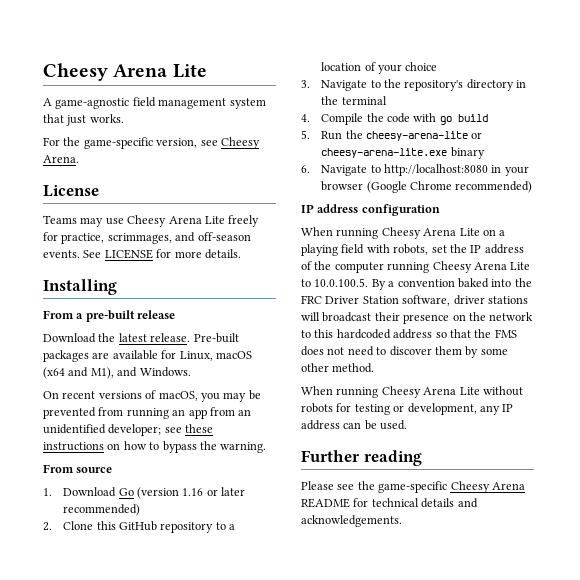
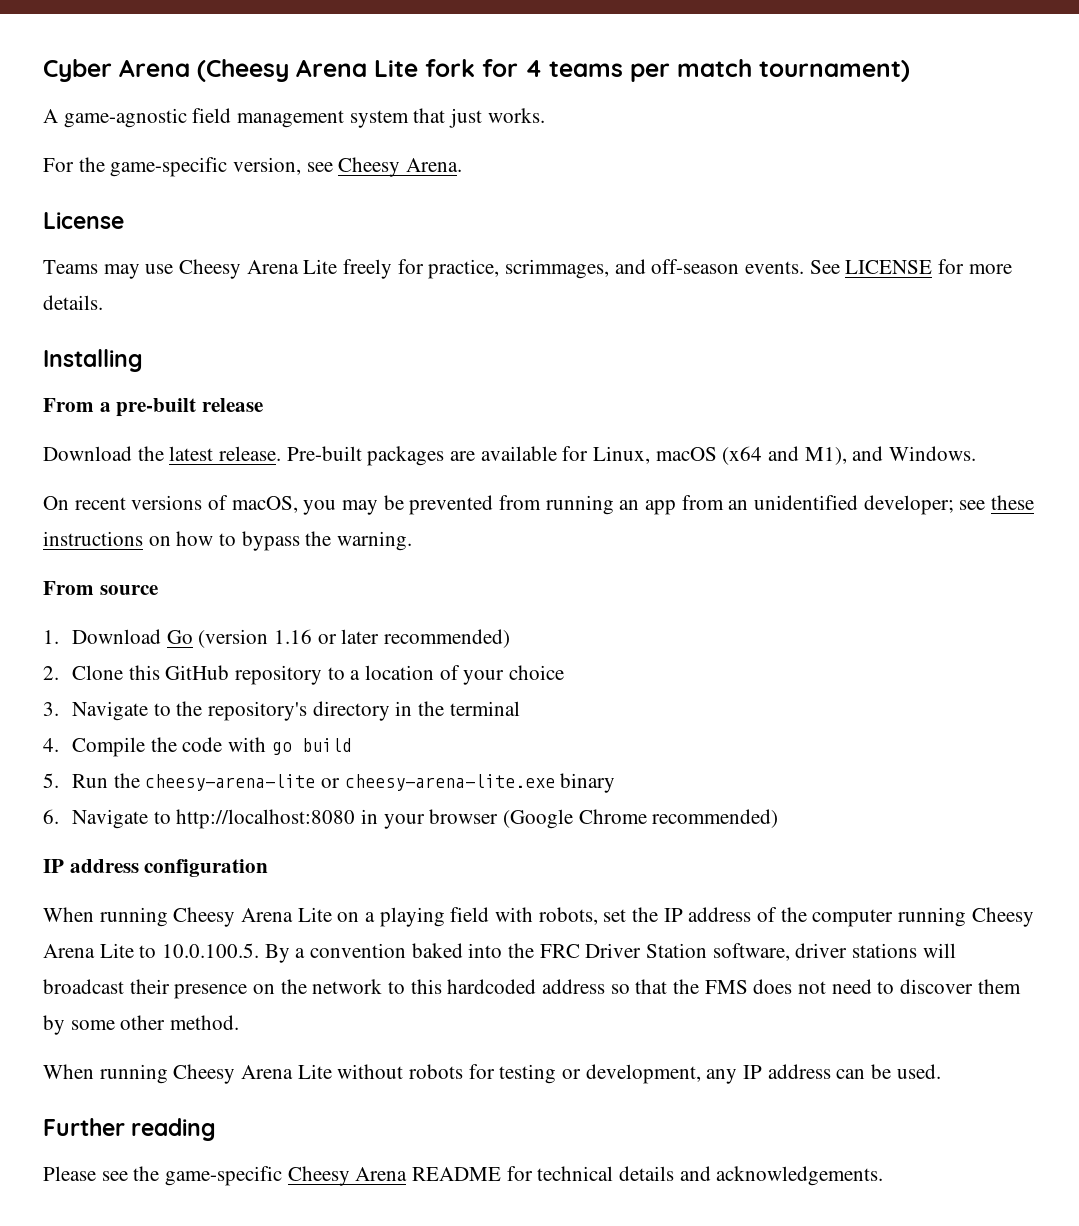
[43,63,207,81] Cheesy Arena Lite -> [43,59,910,82] Cyber Arena (Cheesy Arena Lite fork for 4 teams per match tournament)

